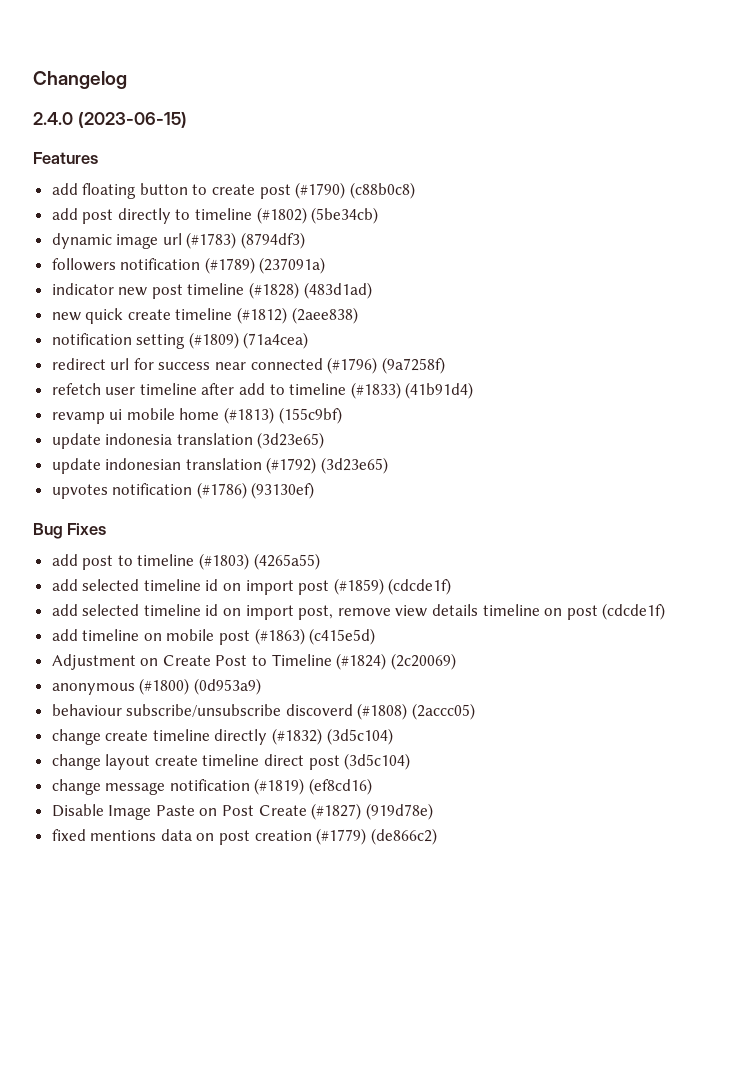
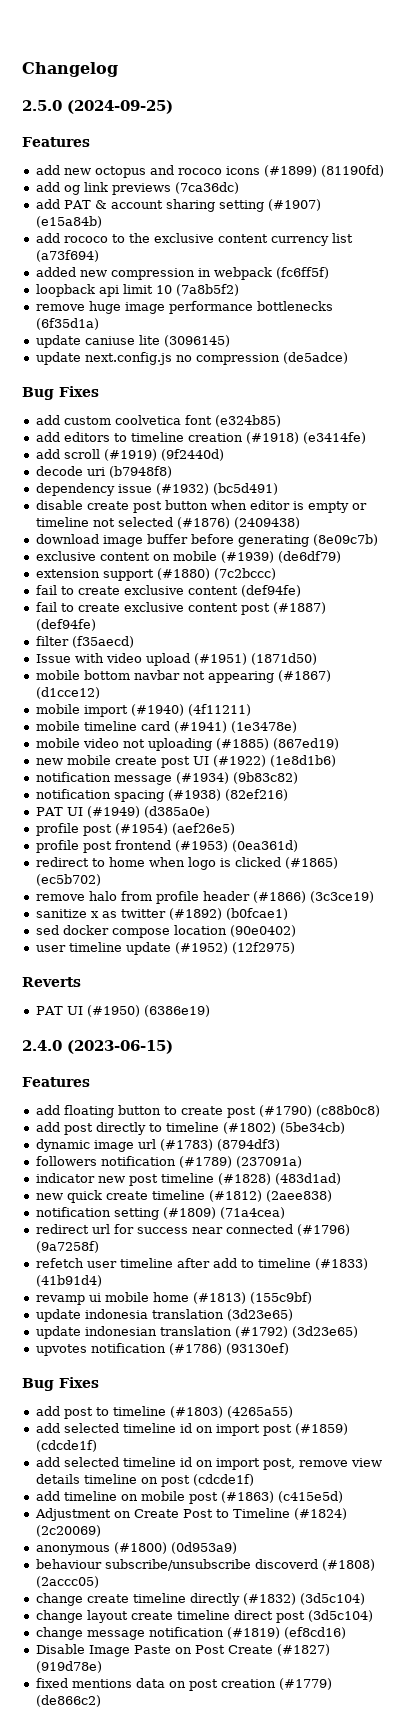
(127, 80) none -> [22,100,173,114] [22,137,90,147] [35,165,384,178] [35,182,239,195] [35,199,321,212] [35,216,102,228] [35,233,353,246] [35,250,99,262] [35,267,329,280] [35,284,239,297] [35,301,333,314] [35,318,99,330] [35,335,230,348] [35,352,348,365] [22,386,99,400] [35,415,281,427] [35,432,366,444] [35,449,224,461] [35,466,172,478] [35,483,278,496] [35,500,367,513] [35,517,300,529] [35,534,378,547] [35,551,341,563] [35,568,276,581] [35,585,301,597] [35,602,326,615] [35,619,96,631] [35,636,134,648] [35,653,317,666] [35,670,331,683] [35,687,100,699] [35,704,251,717] [35,721,297,733] [35,738,339,751] [35,755,336,768] [35,772,298,785] [35,789,288,802] [35,806,210,818] [35,823,235,836] [35,840,298,853] [35,857,338,870] [35,874,101,886] [35,891,374,904] [35,908,288,920] [35,925,296,938] [35,942,295,955] [22,977,81,987] [35,1005,210,1017] // 2.5.0 (2024-09-25) // Features // add new octopus and rococo icons (#1899) (81190fd) // add og link previews (7ca36dc) // add PAT & account sharing setting (#1907) (e15a84b) // add rococo to the exclusive content currency list (a73f694) // added new compression in webpack (fc6ff5f) // loopback api limit 10 (7a8b5f2) // remove huge image performance bottlenecks (6f35d1a) // update caniuse lite (3096145) // update next.config.js no compression (de5adce) // Bug Fixes // add custom coolvetica font (e324b85) // add editors to timeline creation (#1918) (e3414fe) // add scroll (#1919) (9f2440d) // decode uri (b7948f8) // dependency issue (#1932) (bc5d491) // disable create post button when editor is empty or timeline not selected (#1876) (2409438) // download image buffer before generating (8e09c7b) // exclusive content on mobile (#1939) (de6df79) // extension support (#1880) (7c2bccc) // fail to create exclusive content (def94fe) // fail to create exclusive content post (#1887) (def94fe) // filter (f35aecd) // Issue with video upload (#1951) (1871d50) // mobile bottom navbar not appearing (#1867) (d1cce12) // mobile import (#1940) (4f11211) // mobile timeline card (#1941) (1e3478e) // mobile video not uploading (#1885) (867ed19) // new mobile create post UI (#1922) (1e8d1b6) // notification message (#1934) (9b83c82) // notification spacing (#1938) (82ef216) // PAT UI (#1949) (d385a0e) // profile post (#1954) (aef26e5) // profile post frontend (#1953) (0ea361d) // redirect to home when logo is clicked (#1865) (ec5b702) // remove halo from profile header (#1866) (3c3ce19) // sanitize x as twitter (#1892) (b0fcae1) // sed docker compose location (90e0402) // user timeline update (#1952) (12f2975) // Reverts // PAT UI (#1950) (6386e19)

